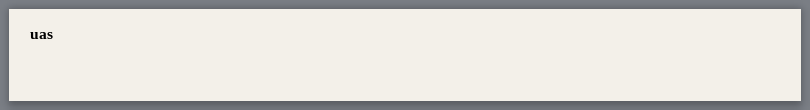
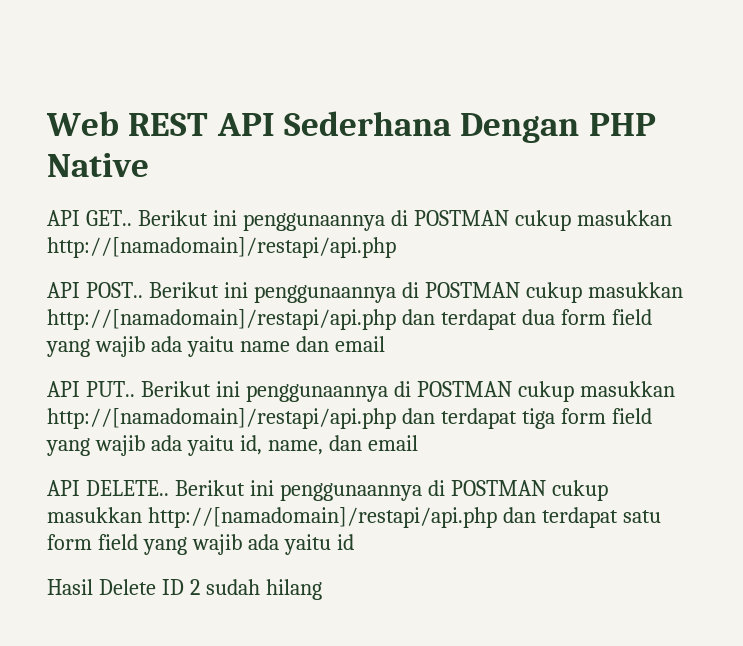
[30,32,53,39] uas -> [46,111,656,143] [47,153,149,177] [47,210,672,231] [47,237,396,258] [47,282,683,303] [47,309,652,330] [46,336,385,357] [47,381,675,402] [47,408,652,429] [46,435,418,456] [47,480,608,501] [47,507,661,528] [47,534,354,555] [47,579,322,600] Web REST API Sederhana Dengan PHP Native // API GET.. Berikut ini penggunaannya di POSTMAN cukup masukkan http://[namadomain]/restapi/api.php // API POST.. Berikut ini penggunaannya di POSTMAN cukup masukkan http://[namadomain]/restapi/api.php dan terdapat dua form field yang wajib ada yaitu name dan email // API PUT.. Berikut ini penggunaannya di POSTMAN cukup masukkan http://[namadomain]/restapi/api.php dan terdapat tiga form field yang wajib ada yaitu id, name, dan email // API DELETE.. Berikut ini penggunaannya di POSTMAN cukup masukkan http://[namadomain]/restapi/api.php dan terdapat satu form field yang wajib ada yaitu id // Hasil Delete ID 2 sudah hilang

